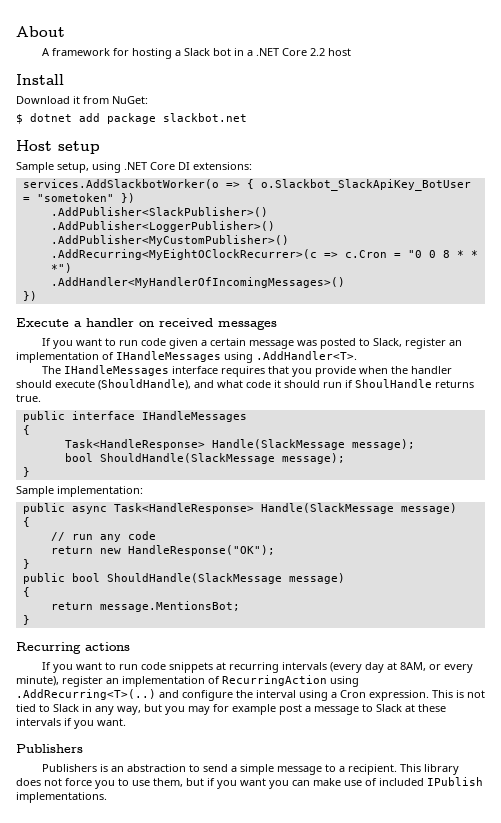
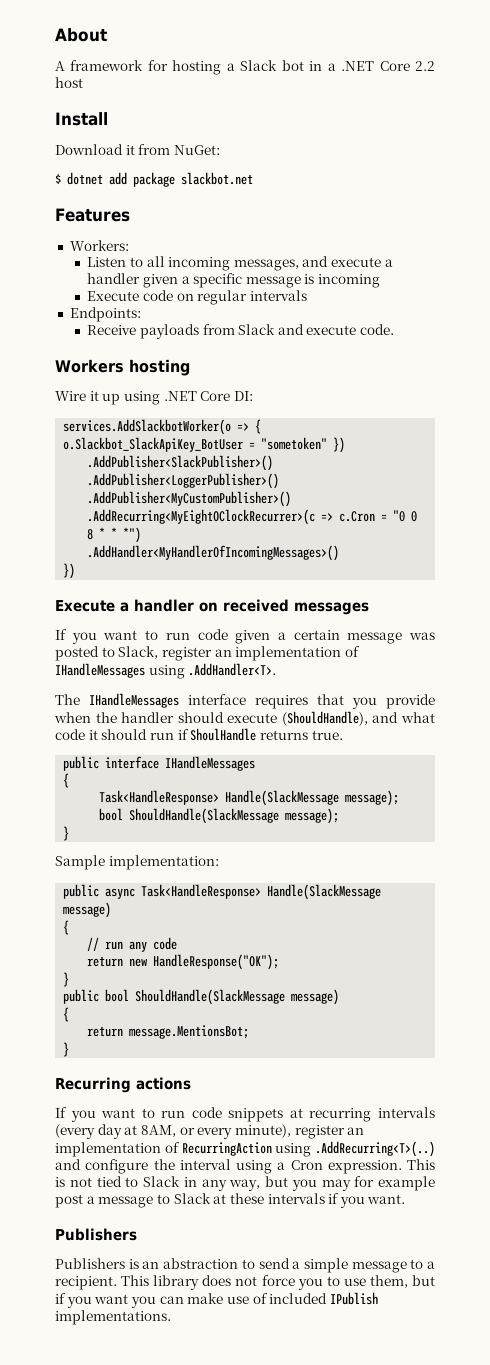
[16,140,100,154] [16,162,89,173] Host setup // Sample setup, -> [55,208,130,222] [69,240,129,251] [87,256,393,271] [87,273,381,288] [87,290,307,305] [69,307,141,322] [87,324,395,339] [55,359,190,376] [55,391,121,405] Features // Workers: // Listen to all incoming messages, and execute a handler given a specific message is incoming // Execute code on regular intervals // Endpoints: // Receive payloads from Slack and execute code. // Workers hosting // Wire it up
[178,162,252,170] DI extensions: -> [233,391,253,401] DI:

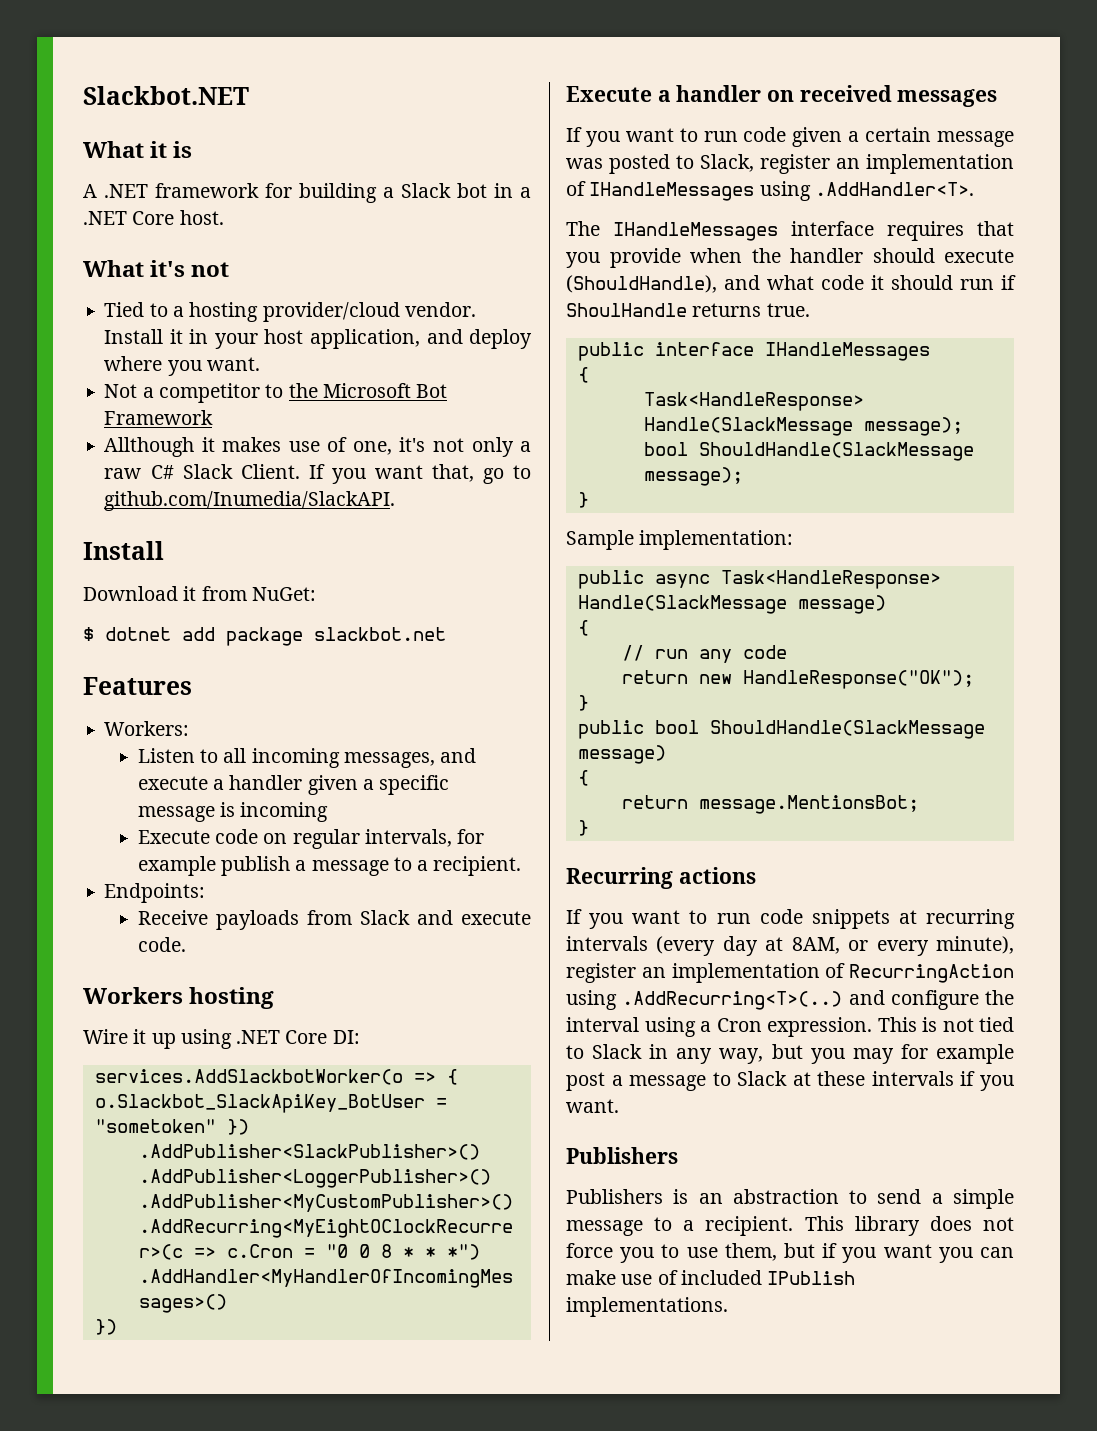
[55,28,107,42] About -> [83,86,249,105] [83,141,193,158] Slackbot.NET // What it is
(65, 66) none -> [104,184,148,198] .NET
[172,60,222,75] hosting -> [299,183,377,203] building
[414,61,435,71] [55,77,83,88] 2.2 host -> [179,210,224,225] [83,260,230,277] [104,302,476,322] [104,329,532,349] [104,356,260,376] [104,383,448,403] [104,410,214,425] [104,437,531,457] [104,464,532,484] [104,491,396,511] host. // What it's not // Tied to a hosting provider/cloud vendor. Install it in your host application, and deploy where you want. // Not a competitor to the Microsoft Bot Framework // Allthough it makes use of one, it's not only a raw C# Slack Client. If you want that, go to github.com/Inumedia/SlackAPI.
[249,290,307,301] intervals -> [364,829,485,847] [137,856,522,876] intervals, for example publish a message to a recipient.

